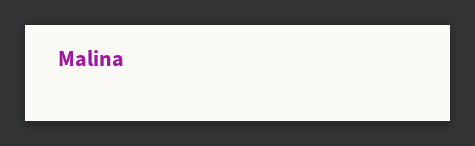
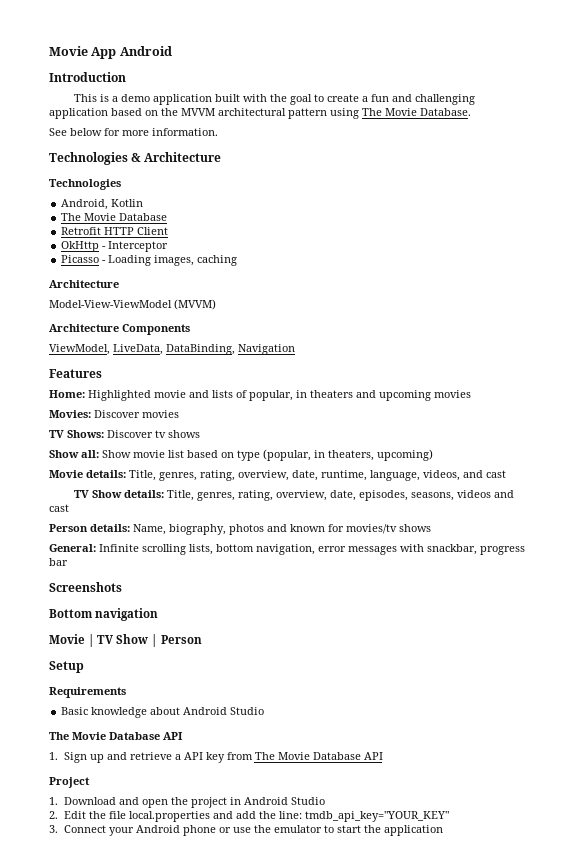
[58,50,124,67] Malina -> [49,46,172,59] [49,72,126,82] [73,94,475,105] [49,108,471,119] [49,128,218,136] [49,152,222,165] [49,179,121,190] [61,199,144,210] [61,213,168,221] [61,227,169,235] [61,241,169,252] [61,255,238,266] [49,280,119,288] [49,299,216,310] [49,324,190,335] [49,344,295,355] [49,369,102,378] [49,390,471,401] [49,410,179,418] [49,430,200,438] [49,449,433,461] [49,470,506,481] [73,490,514,501] [49,504,69,512] [49,524,431,535] [49,544,525,555] [49,558,68,566] [49,582,122,592] [49,608,159,621] [49,634,202,647] [49,661,84,673] [49,687,126,698] [61,707,265,718] [49,732,183,740] [49,752,383,763] [49,777,90,788] [49,797,325,808] [49,811,449,822] [49,825,443,836] Movie App Android // Introduction // This is a demo application built with the goal to create a fun and challenging application based on the MVVM architectural pattern using The Movie Database. // See below for more information. // Technologies & Architecture // Technologies // Android, Kotlin // The Movie Database // Retrofit HTTP Client // OkHttp - Interceptor // Picasso - Loading images, caching // Architecture // Model-View-ViewModel (MVVM) // Architecture Components // ViewModel, LiveData, DataBinding, Navigation // Features // Home: Highlighted movie and lists of popular, in theaters and upcoming movies // Movies: Discover movies // TV Shows: Discover tv shows // Show all: Show movie list based on type (popular, in theaters, upcoming) // Movie details: Title, genres, rating, overview, date, runtime, language, videos, and cast // TV Show details: Title, genres, rating, overview, date, episodes, seasons, videos and cast // Person details: Name, biography, photos and known for movies/tv shows // General: Infinite scrolling lists, bottom navigation, error messages with snackbar, progress bar // Screenshots // Bottom navigation // Movie | TV Show | Person // Setup // Requirements // Basic knowledge about Android Studio // The Movie Database API // 1. Sign up and retrieve a API key from The Movie Database API // Project // 1. Download and open the project in Android Studio // 2. Edit the file local.properties and add the line: tmdb_api_key="YOUR_KEY" // 3. Connect your Android phone or use the emulator to start the application

